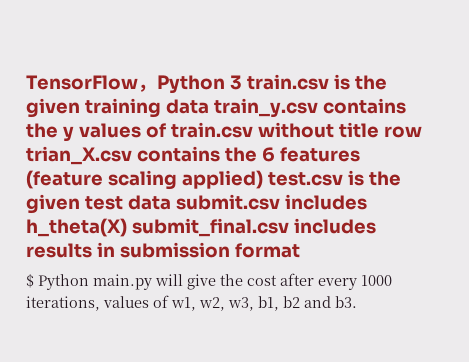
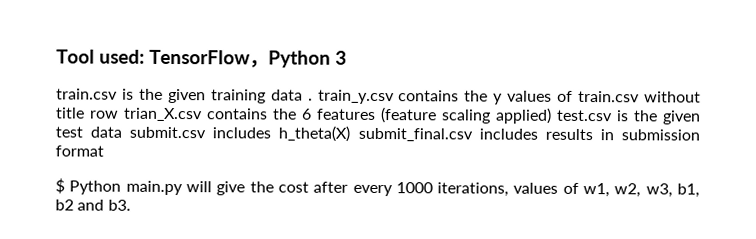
(26, 82) none -> [56,49,145,64] Tool used:
(242, 82) none -> (347, 57) //
(209, 106) none -> [307,98,313,101] .

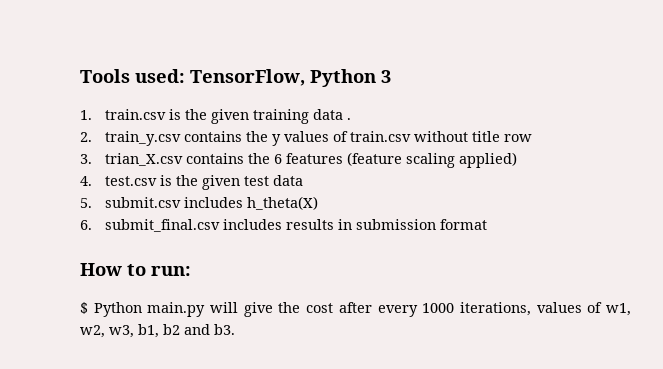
[56,49,269,68] Tool used: TensorFlow， -> [80,69,305,86] Tools used: TensorFlow,
(347, 57) none -> [80,110,92,120] 1.
(313, 99) none -> [80,132,92,142] // 2.
(119, 114) none -> [80,154,92,164] // 3.
(552, 115) none -> [80,176,92,186] // 4.
(123, 132) none -> [80,198,92,208] // 5.
(351, 133) none -> [80,220,92,230] // 6.
(104, 151) none -> [80,263,191,276] // How to run:

